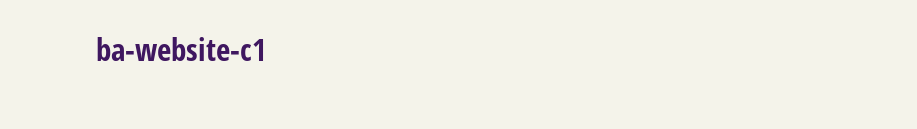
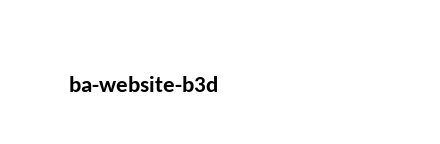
[96,37,266,61] ba-website-c1 -> [69,76,218,92] ba-website-b3d

